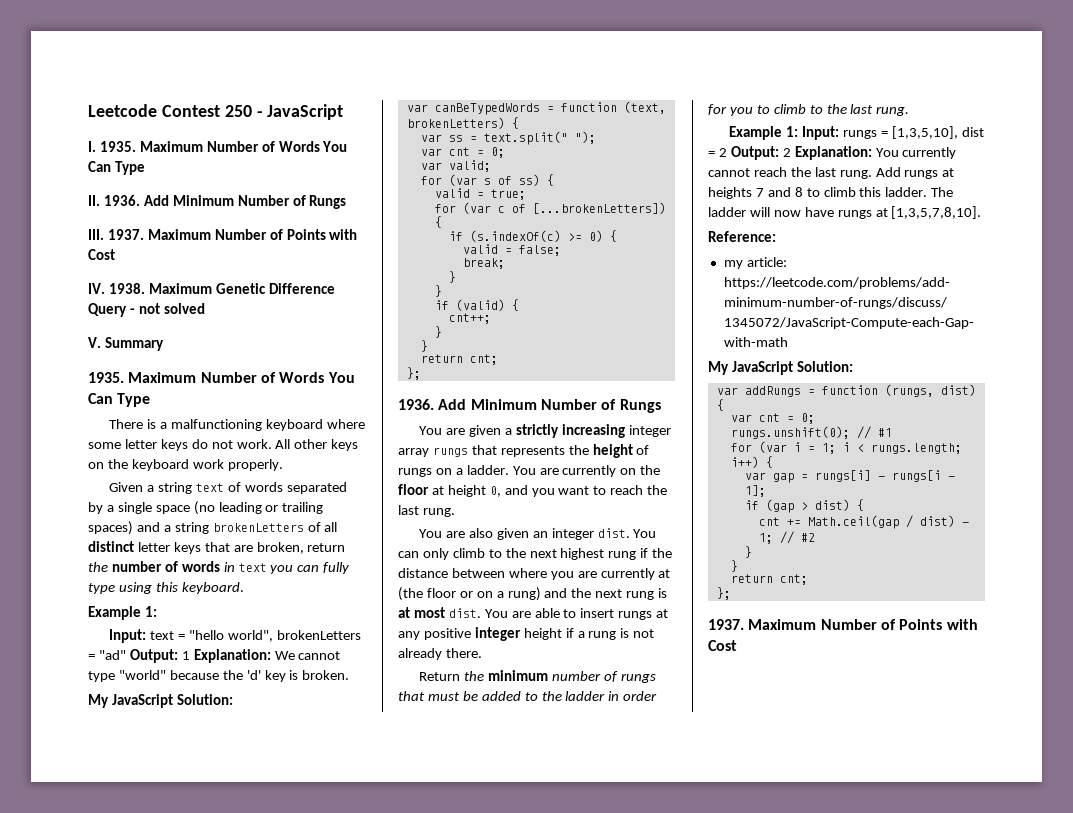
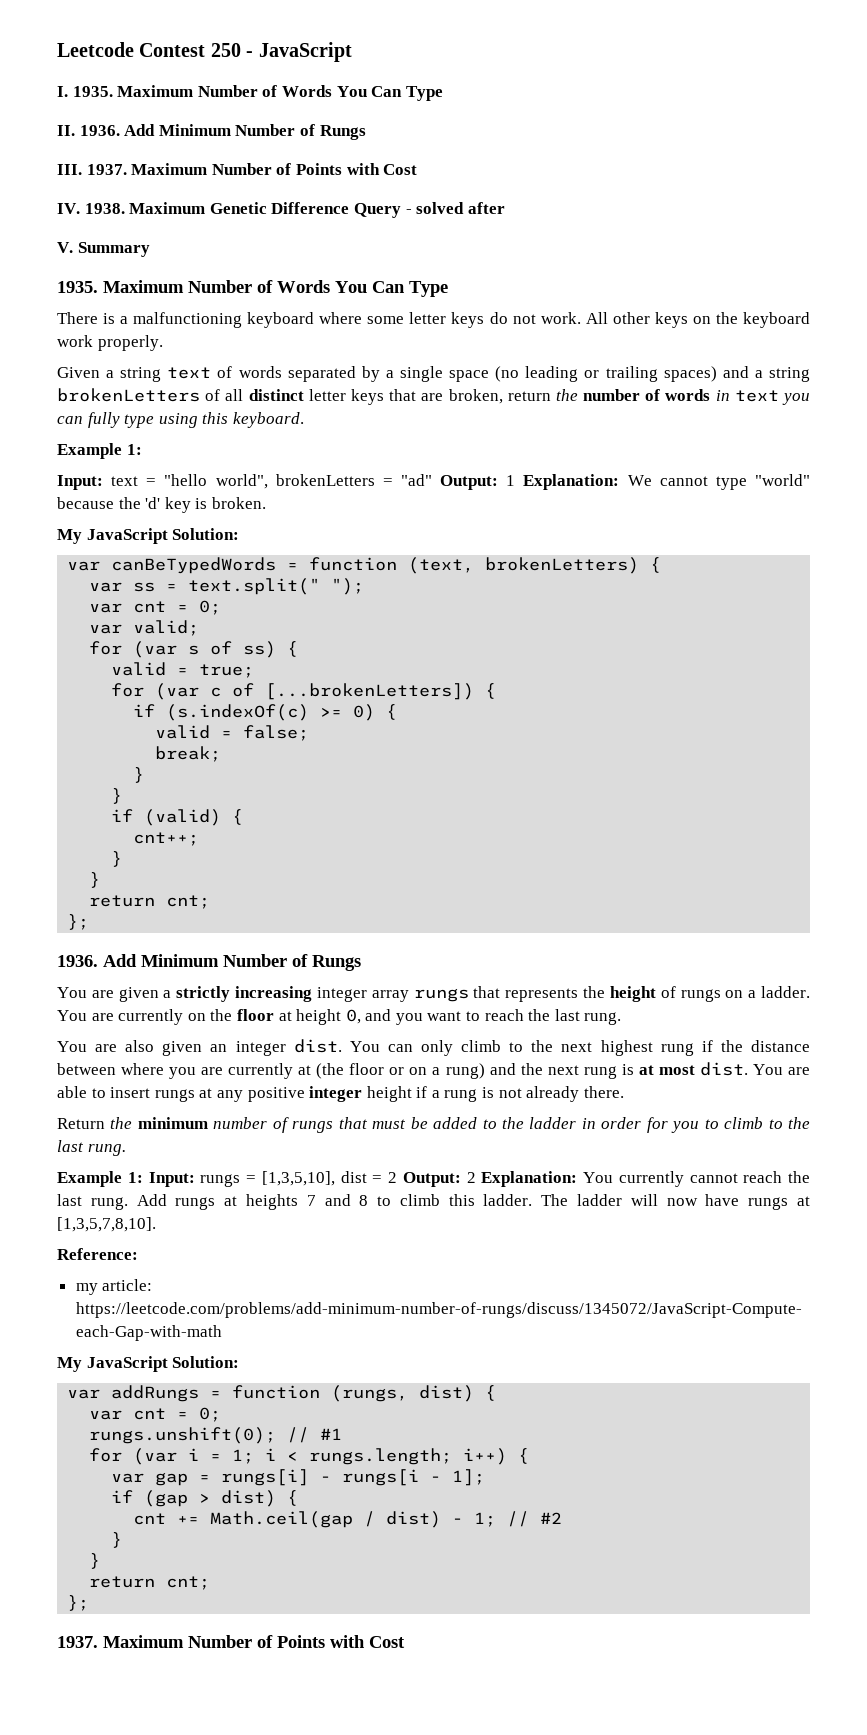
[138,303,160,314] not -> (412, 211) none
(205, 308) none -> [467,202,505,214] after

